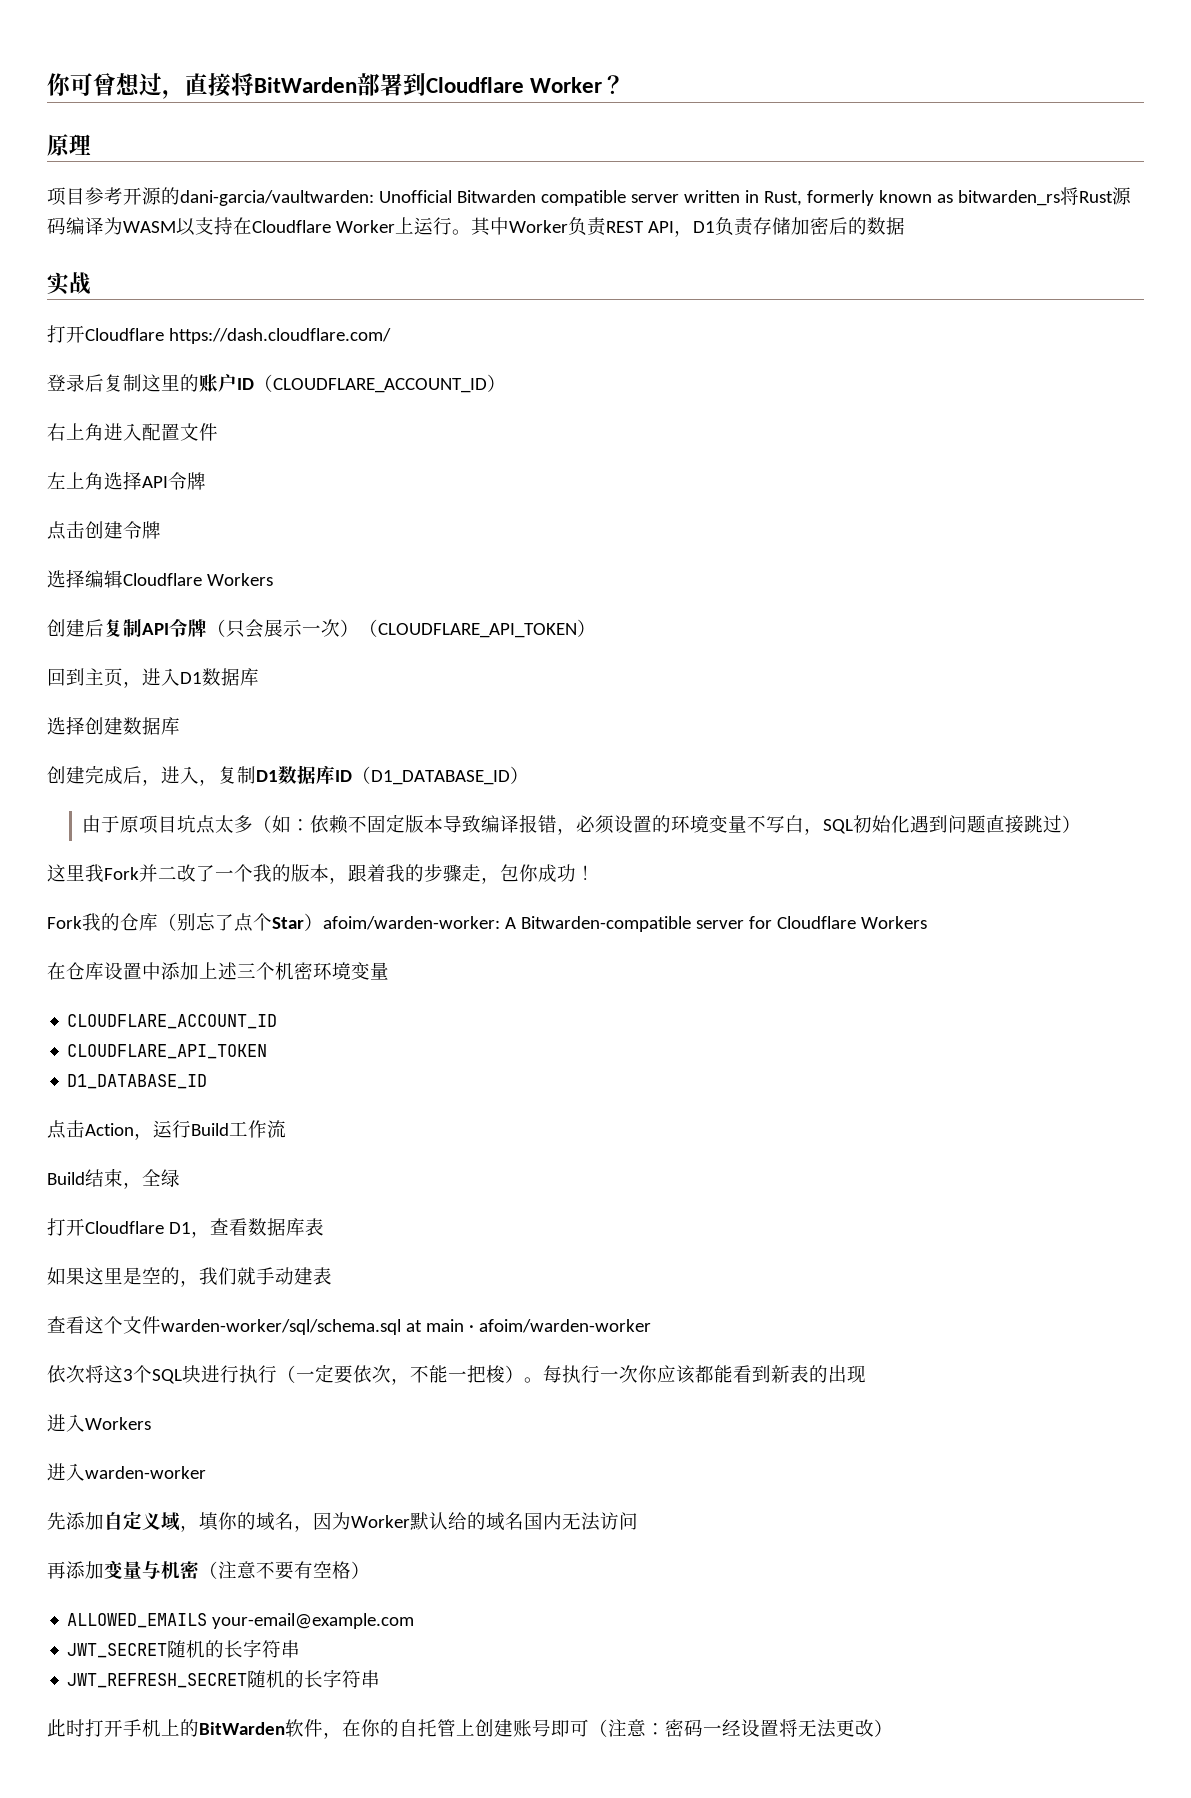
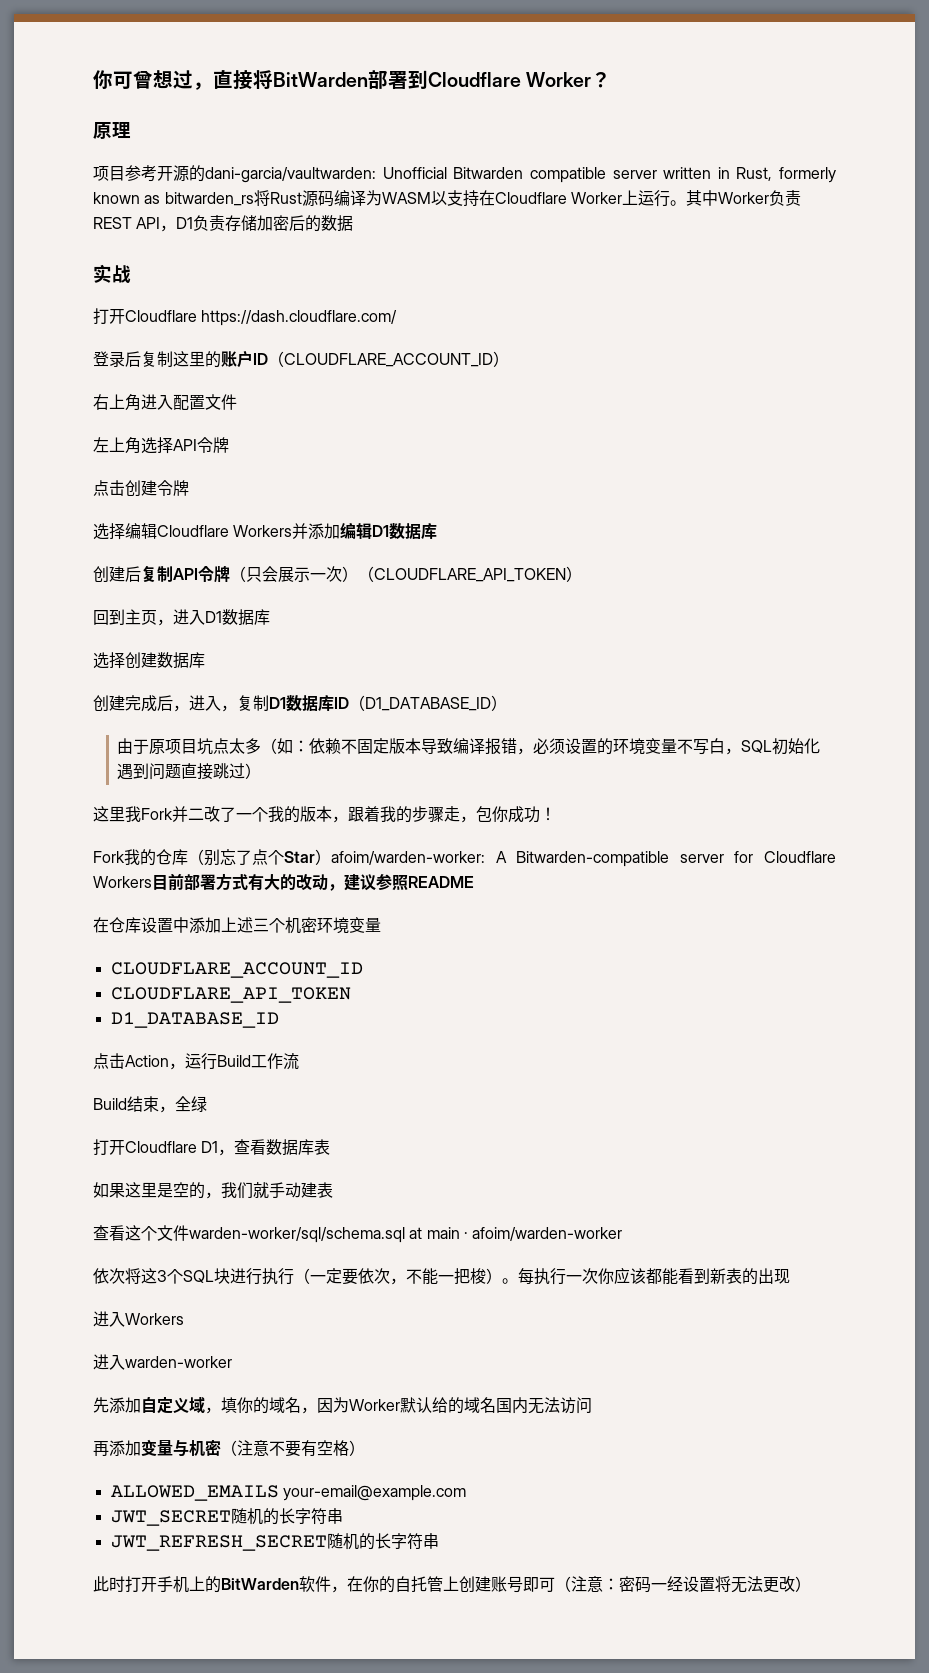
(273, 579) none -> [292,522,438,540] 并添加编辑D1数据库
(927, 922) none -> [152,873,474,891] 目前部署方式有大的改动，建议参照README

